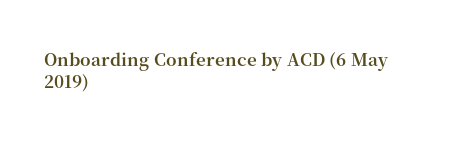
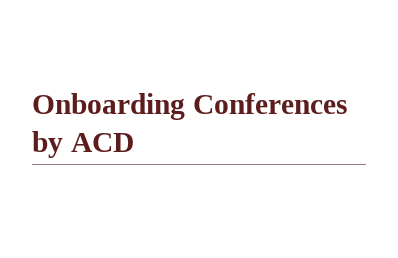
[153,52,257,66] Conference -> [192,93,347,114] Conferences
[329,52,388,71] [44,74,89,92] (6 May 2019) -> (134, 142) none

